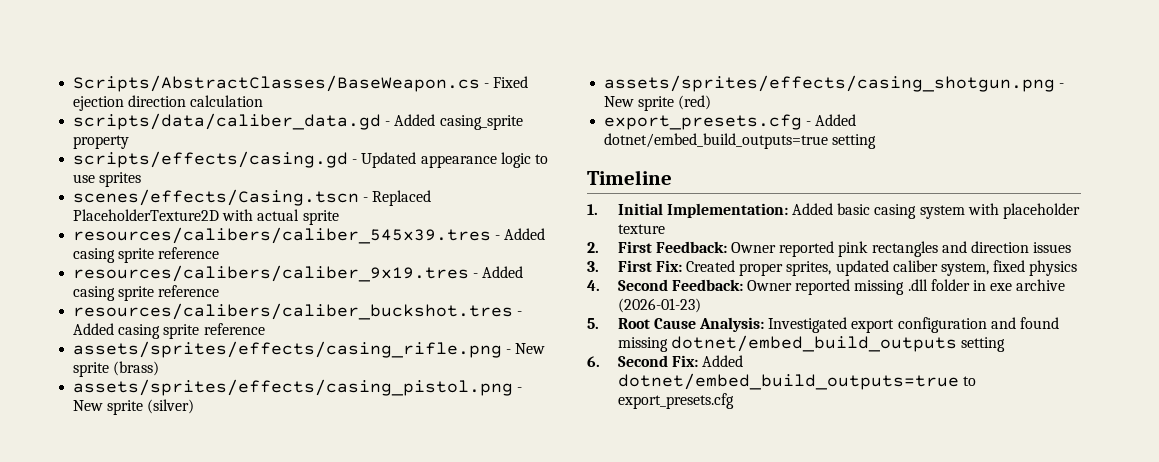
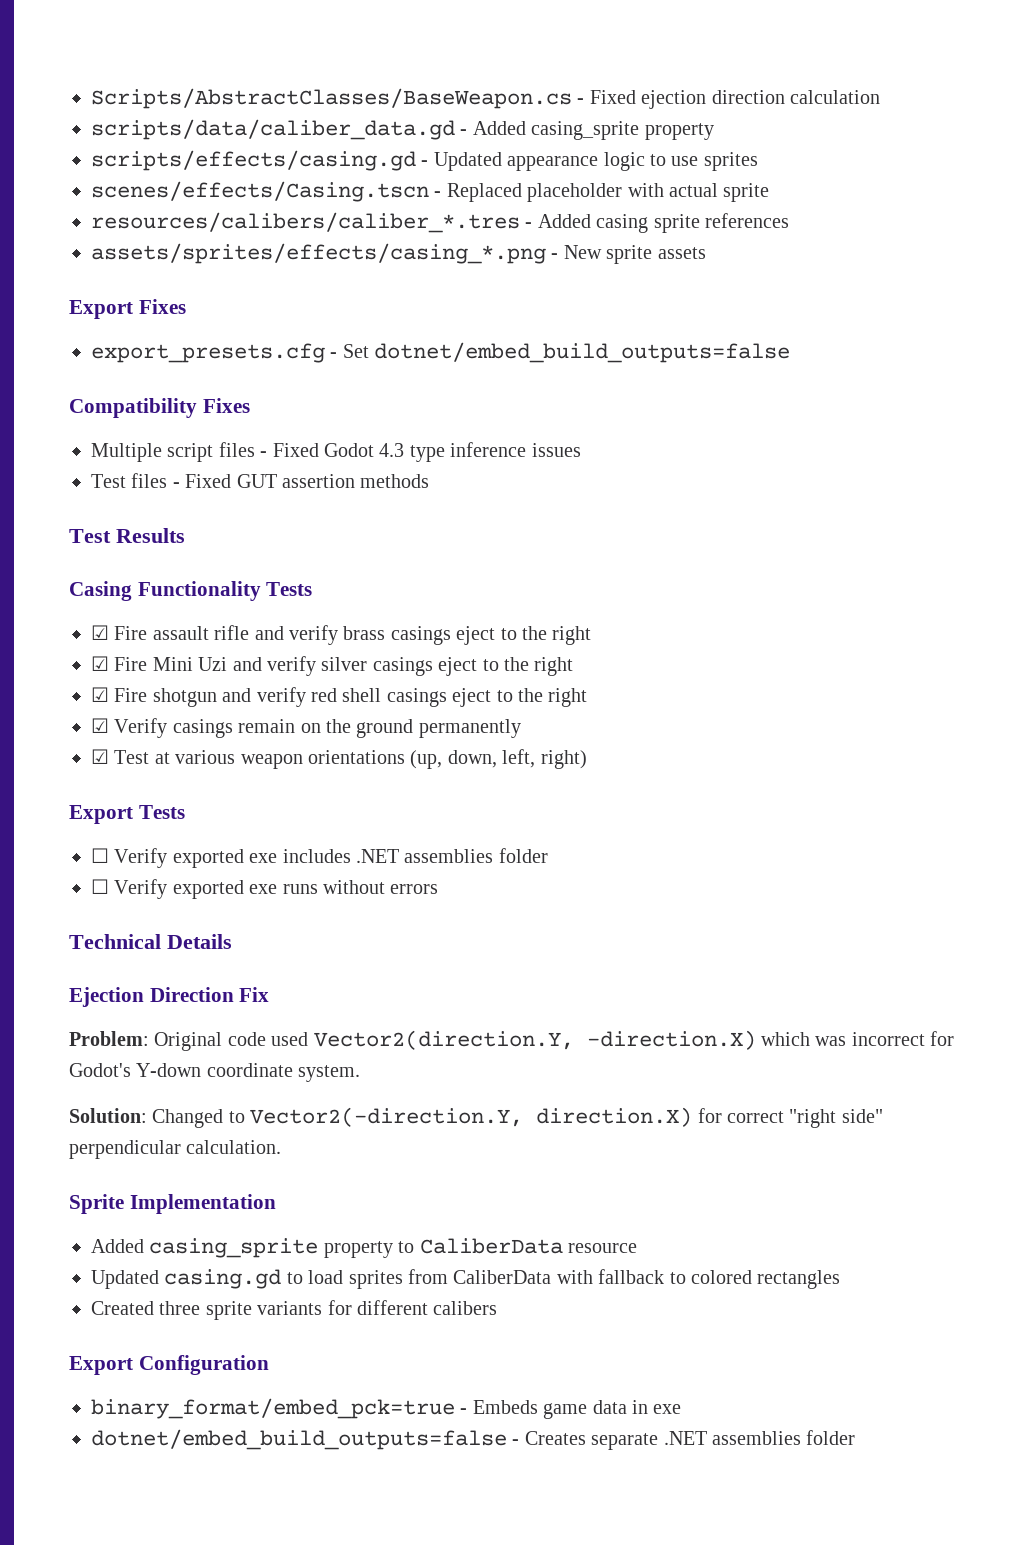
[73,209,220,221] PlaceholderTexture2D -> [527,183,623,202] placeholder
[73,227,546,244] [73,247,220,263] [73,265,524,282] [73,285,220,301] [73,303,523,320] [73,323,265,339] [73,341,546,358] [73,361,160,377] [73,379,523,396] [73,399,195,415] [604,75,1065,92] [604,95,712,111] [604,114,857,130] [604,133,877,149] [587,170,672,185] [587,203,1080,219] [617,224,665,234] [587,241,1072,257] [587,260,1078,276] [587,279,1066,295] [617,298,701,313] [587,317,1059,333] [617,335,1006,352] [587,355,744,367] [617,373,976,390] [617,393,734,409] resources/calibers/caliber_545x39.tres - Added casing sprite reference // resources/calibers/caliber_9x19.tres - Added casing sprite reference // resources/calibers/caliber_buckshot.tres - Added casing sprite reference // assets/sprites/effects/casing_rifle.png - New sprite (brass) // assets/sprites/effects/casing_pistol.png - New sprite (silver) // assets/sprites/effects/casing_shotgun.png - New sprite (red) // export_presets.cfg - Added dotnet/embed_build_outputs=true setting // Timeline // 1. Initial Implementation: Added basic casing system with placeholder texture // 2. First Feedback: Owner reported pink rectangles and direction issues // 3. First Fix: Created proper sprites, updated caliber system, fixed physics // 4. Second Feedback: Owner reported missing .dll folder in exe archive (2026-01-23) // 5. Root Cause Analysis: Investigated export configuration and found missing dotnet/embed_build_outputs setting // 6. Second Fix: Added dotnet/embed_build_outputs=true to export_presets.cfg -> [91,212,789,233] [91,243,706,264] [69,299,186,319] [91,342,791,363] [69,398,250,418] [91,442,581,462] [91,473,430,488] [69,528,185,543] [69,581,313,601] [91,625,592,645] [91,656,574,676] [91,687,588,707] [91,718,521,738] [91,749,587,769] [69,805,185,824] [91,848,548,868] [91,879,439,899] [69,934,232,949] [69,987,270,1007] [69,1030,955,1051] [69,1063,361,1082] [69,1107,883,1128] [69,1140,282,1159] [69,1194,276,1214] [91,1238,637,1258] [91,1269,841,1289] [91,1300,498,1320] [69,1355,269,1375] [91,1398,682,1419] [91,1429,856,1450] resources/calibers/caliber_*.tres - Added casing sprite references // assets/sprites/effects/casing_*.png - New sprite assets // Export Fixes // export_presets.cfg - Set dotnet/embed_build_outputs=false // Compatibility Fixes // Multiple script files - Fixed Godot 4.3 type inference issues // Test files - Fixed GUT assertion methods // Test Results // Casing Functionality Tests // ☑ Fire assault rifle and verify brass casings eject to the right // ☑ Fire Mini Uzi and verify silver casings eject to the right // ☑ Fire shotgun and verify red shell casings eject to the right // ☑ Verify casings remain on the ground permanently // ☑ Test at various weapon orientations (up, down, left, right) // Export Tests // ☐ Verify exported exe includes .NET assemblies folder // ☐ Verify exported exe runs without errors // Technical Details // Ejection Direction Fix // Problem: Original code used Vector2(direction.Y, -direction.X) which was incorrect for Godot's Y-down coordinate system. // Solution: Changed to Vector2(-direction.Y, direction.X) for correct "right side" perpendicular calculation. // Sprite Implementation // Added casing_sprite property to CaliberData resource // Updated casing.gd to load sprites from CaliberData with fallback to colored rectangles // Created three sprite variants for different calibers // Export Configuration // binary_format/embed_pck=true - Embeds game data in exe // dotnet/embed_build_outputs=false - Creates separate .NET assemblies folder

